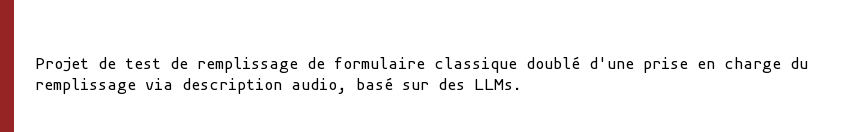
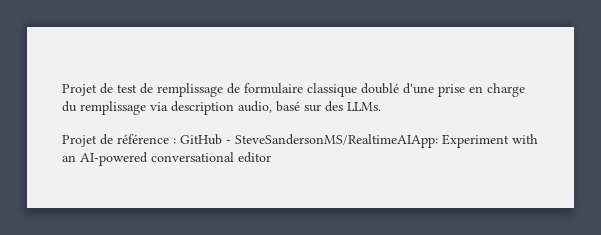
(522, 84) none -> [62,134,538,148] [62,152,271,166] // Projet de référence : GitHub - SteveSandersonMS/RealtimeAIApp: Experiment with an AI-powered conversational editor

